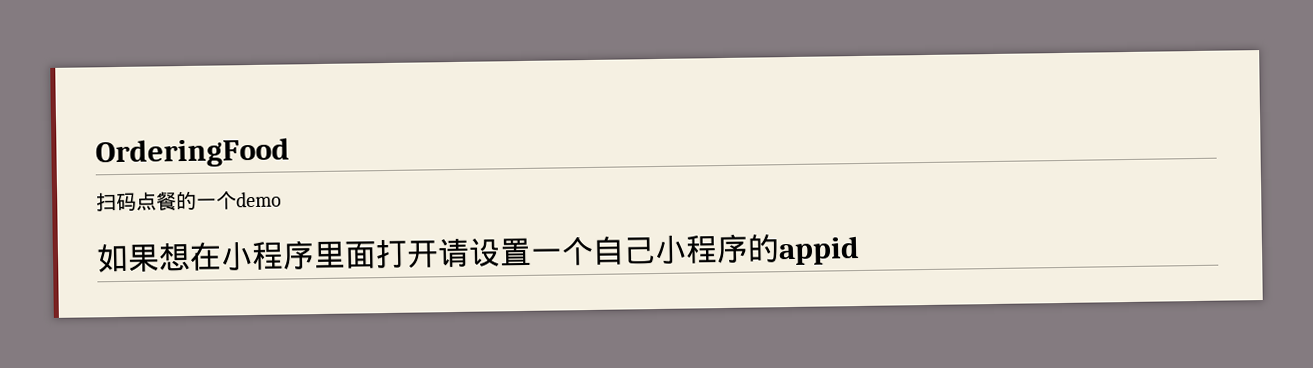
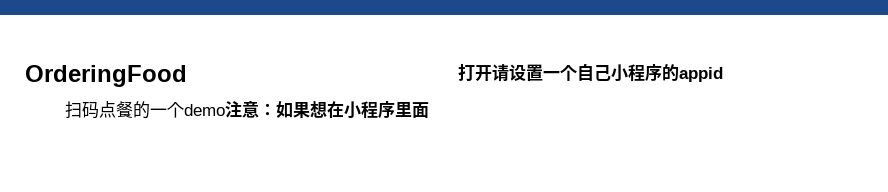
(282, 199) // -> [225,101,277,118] 注意：

